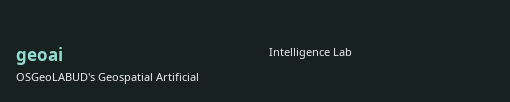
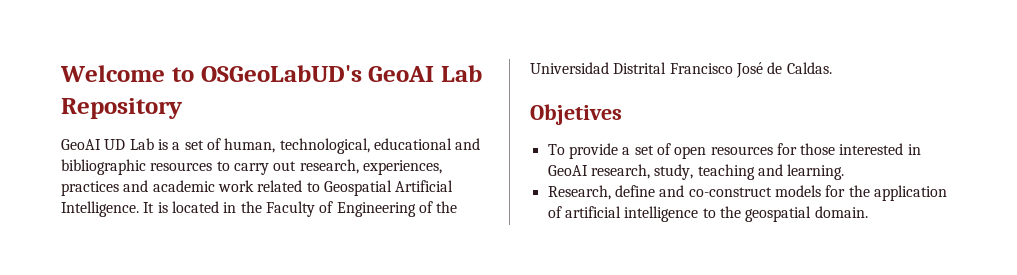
[16,47,63,65] [16,73,199,84] [269,48,352,59] geoai // OSGeoLABUD's Geospatial Artificial Intelligence Lab -> [60,65,482,82] [61,98,183,119] [61,138,481,154] [61,159,442,175] [61,180,454,196] [61,201,458,217] [530,62,832,78] [530,104,622,125] [547,143,921,159] [547,164,845,180] [547,185,947,201] [547,206,868,222] Welcome to OSGeoLabUD's GeoAI Lab Repository // GeoAI UD Lab is a set of human, technological, educational and bibliographic resources to carry out research, experiences, practices and academic work related to Geospatial Artificial Intelligence. It is located in the Faculty of Engineering of the Universidad Distrital Francisco José de Caldas. // Objetives // To provide a set of open resources for those interested in GeoAI research, study, teaching and learning. // Research, define and co-construct models for the application of artificial intelligence to the geospatial domain.

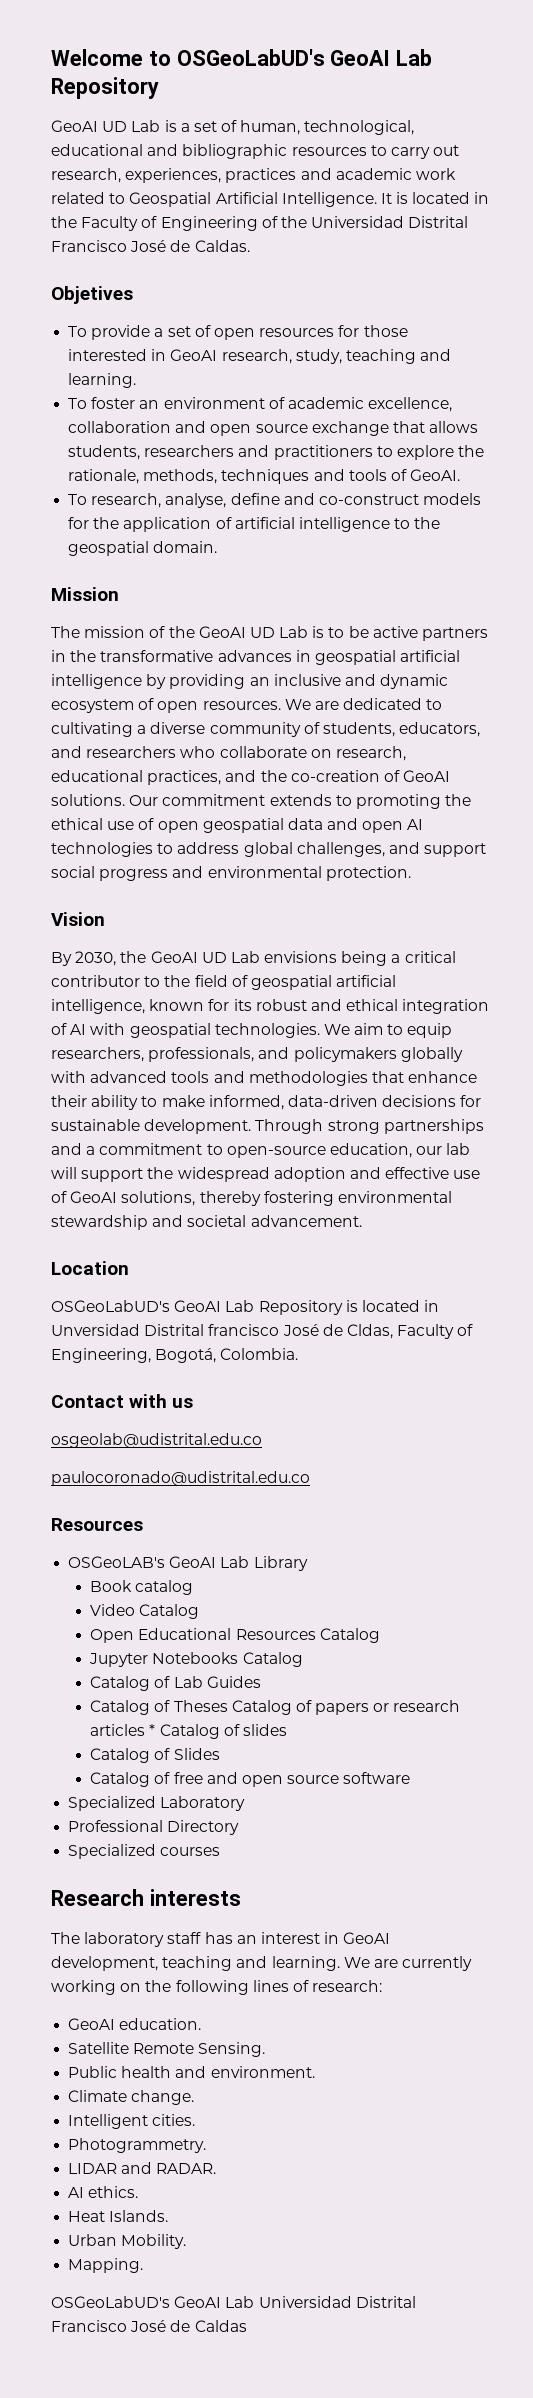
[547,185,611,200] Research, -> [68,397,453,412] [68,421,479,436] [68,445,485,460] [68,469,461,484] [68,493,227,508] To foster an environment of academic excellence, collaboration and open source exchange that allows students, researchers and practitioners to explore the rationale, methods, techniques and tools of GeoAI. // To research, analyse,
(868, 212) none -> [51,587,119,601] [51,626,489,641] [51,650,461,665] [51,674,449,689] [51,698,443,713] [51,722,481,737] [51,746,406,761] [51,770,451,785] [51,794,472,809] [51,818,424,833] [51,842,487,857] [51,866,411,881] [51,912,105,926] [51,951,456,966] [51,975,397,990] [51,999,490,1014] [51,1023,453,1038] [51,1047,463,1062] [51,1071,478,1086] [51,1095,482,1110] [51,1119,484,1134] [51,1143,471,1158] [51,1167,481,1182] [51,1191,452,1206] [51,1215,362,1230] [51,1261,129,1275] [51,1300,440,1315] [51,1324,474,1339] [51,1348,299,1363] [51,1394,194,1408] [51,1433,262,1448] [51,1471,310,1486] [51,1518,143,1531] [68,1556,308,1571] [90,1580,194,1595] [90,1604,200,1619] [90,1628,380,1643] [89,1652,303,1667] [90,1676,261,1691] [90,1700,461,1715] [90,1724,287,1739] [90,1748,220,1763] [90,1772,411,1787] [68,1796,246,1811] [68,1820,240,1835] [68,1844,221,1859] [51,1889,241,1906] [51,1932,391,1947] [51,1956,473,1971] [51,1980,383,1995] [68,2018,202,2030] [68,2042,266,2057] [68,2066,315,2078] [68,2090,195,2105] [68,2114,196,2129] [68,2138,207,2153] [68,2162,217,2174] [68,2186,139,2198] [68,2210,169,2222] [68,2234,187,2249] [68,2258,144,2273] [51,2296,416,2308] [51,2320,247,2332] // Mission // The mission of the GeoAI UD Lab is to be active partners in the transformative advances in geospatial artificial intelligence by providing an inclusive and dynamic ecosystem of open resources. We are dedicated to cultivating a diverse community of students, educators, and researchers who collaborate on research, educational practices, and the co-creation of GeoAI solutions. Our commitment extends to promoting the ethical use of open geospatial data and open AI technologies to address global challenges, and support social progress and environmental protection. // Vision // By 2030, the GeoAI UD Lab envisions being a critical contributor to the field of geospatial artificial intelligence, known for its robust and ethical integration of AI with geospatial technologies. We aim to equip researchers, professionals, and policymakers globally with advanced tools and methodologies that enhance their ability to make informed, data-driven decisions for sustainable development. Through strong partnerships and a commitment to open-source education, our lab will support the widespread adoption and effective use of GeoAI solutions, thereby fostering environmental stewardship and societal advancement. // Location // OSGeoLabUD's GeoAI Lab Repository is located in Unversidad Distrital francisco José de Cldas, Faculty of Engineering, Bogotá, Colombia. // Contact with us // osgeolab@udistrital.edu.co // paulocoronado@udistrital.edu.co // Resources // OSGeoLAB's GeoAI Lab Library // Book catalog // Video Catalog // Open Educational Resources Catalog // Jupyter Notebooks Catalog // Catalog of Lab Guides // Catalog of Theses Catalog of papers or research articles * Catalog of slides // Catalog of Slides // Catalog of free and open source software // Specialized Laboratory // Professional Directory // Specialized courses // Research interests // The laboratory staff has an interest in GeoAI development, teaching and learning. We are currently working on the following lines of research: // GeoAI education. // Satellite Remote Sensing. // Public health and environment. // Climate change. // Intelligent cities. // Photogrammetry. // LIDAR and RADAR. // AI ethics. // Heat Islands. // Urban Mobility. // Mapping. // OSGeoLabUD's GeoAI Lab Universidad Distrital Francisco José de Caldas

